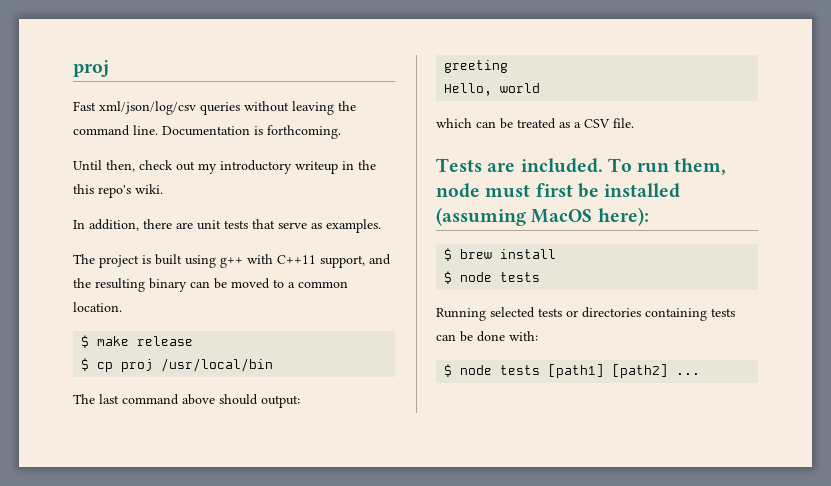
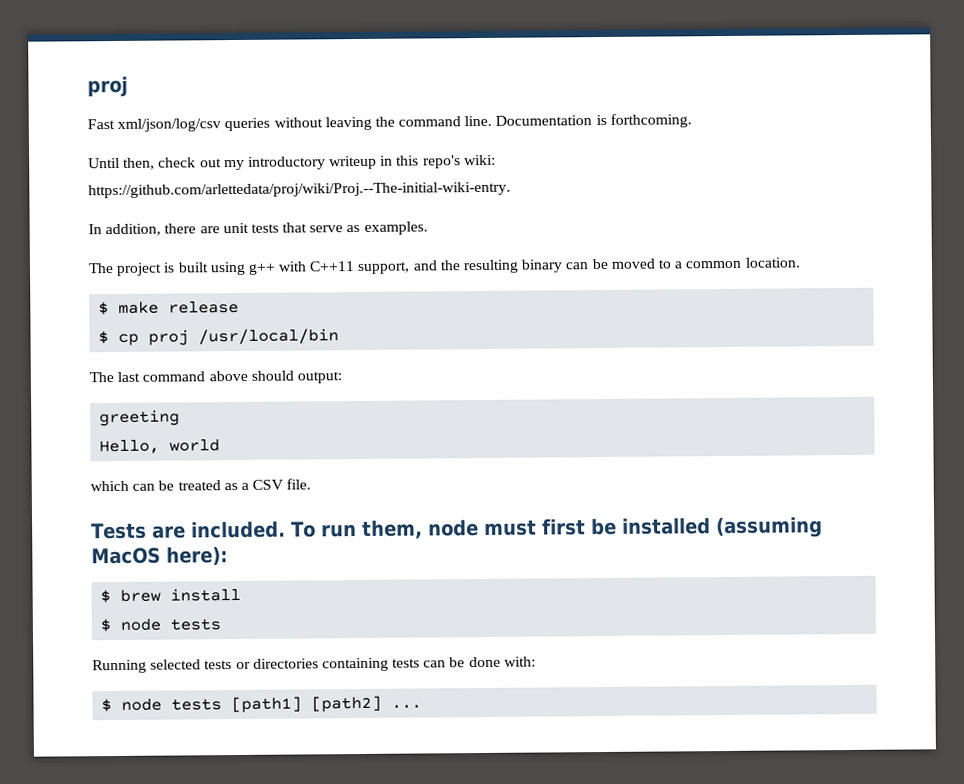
[358,160,376,170] the -> (394, 160) none
[135,184,163,194] wiki. -> [463,154,496,166] [88,181,511,199] wiki: https://github.com/arlettedata/proj/wiki/Proj.--The-initial-wiki-entry.

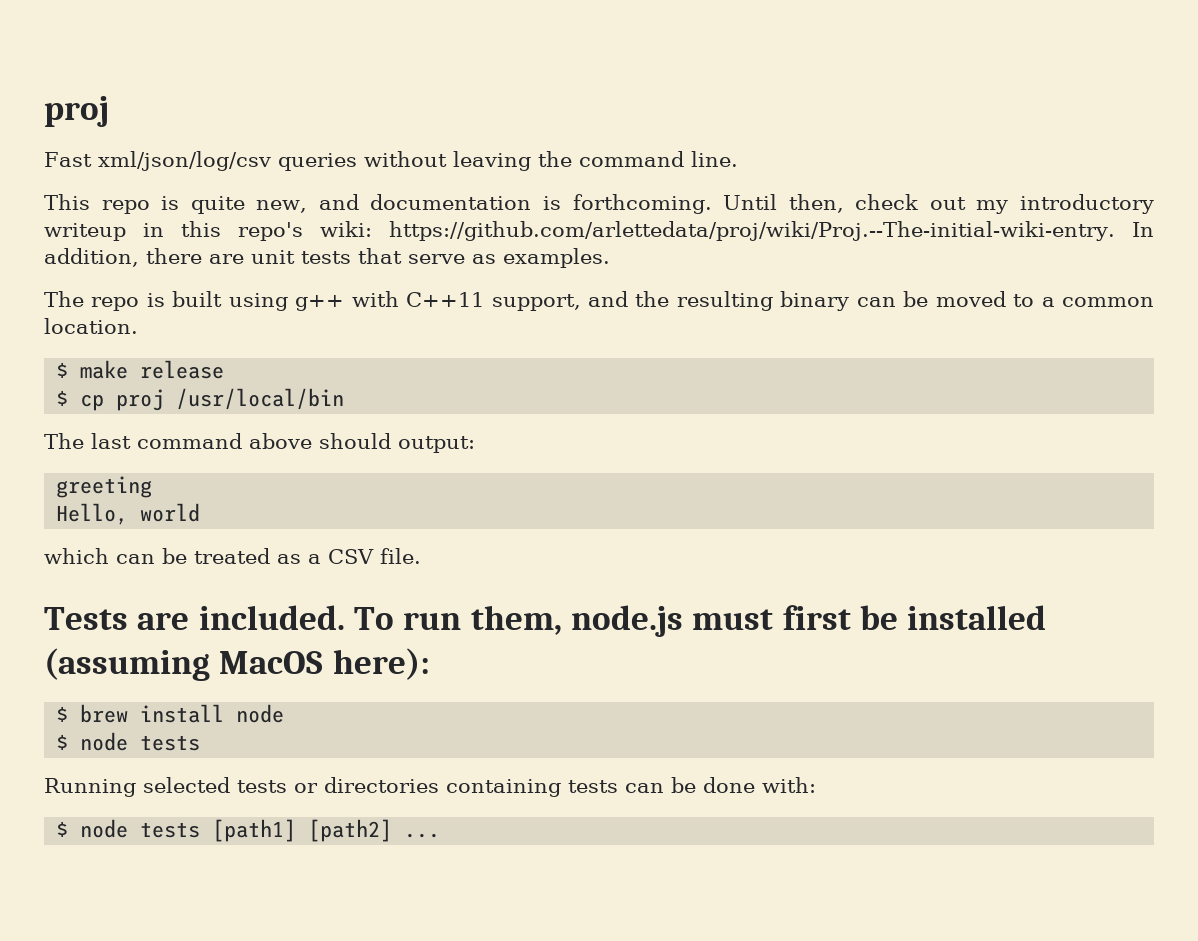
[495,115,593,126] Documentation -> [44,194,532,214] // This repo is quite new, and documentation
(692, 120) // -> (712, 204) none
(511, 190) // -> (1116, 231) none
[116,262,163,276] project -> [91,297,140,311] repo
[427,519,479,537] node -> [570,605,683,637] node.js
(242, 594) none -> [236,704,285,723] node

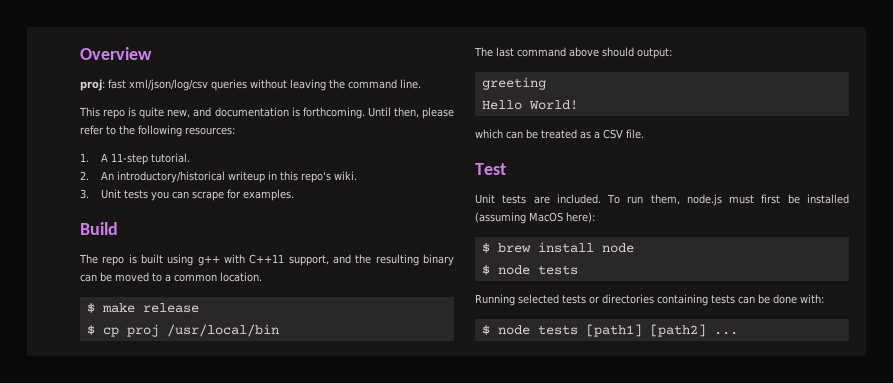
[44,96,109,127] [44,152,92,167] proj // Fast -> [80,47,152,60] [80,79,126,91] Overview // proj: fast
[855,194,1154,214] [44,221,1154,241] [44,248,496,267] check out my introductory writeup in this repo's wiki: https://github.com/arlettedata/proj/wiki/Proj.--The-initial-wiki-entry. In addition, there are unit tests that serve as -> [421,107,454,119] [80,125,235,137] [80,153,191,165] [80,171,358,183] [80,189,242,201] please refer to the following resources: // 1. A 11-step tutorial. // 2. An introductory/historical writeup in this repo's wiki. // 3. Unit tests you can scrape for
(610, 258) none -> [80,222,118,235] // Build
[56,503,201,525] Hello, world -> [481,100,578,110] Hello World!
[44,607,128,630] Tests -> [475,163,506,175] [475,194,527,204] Test // Unit tests

